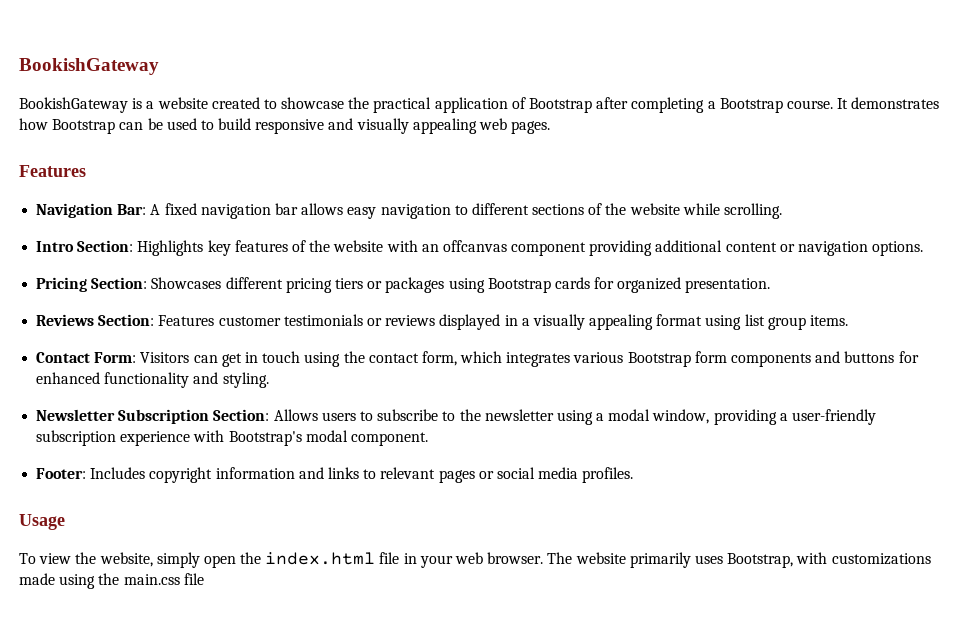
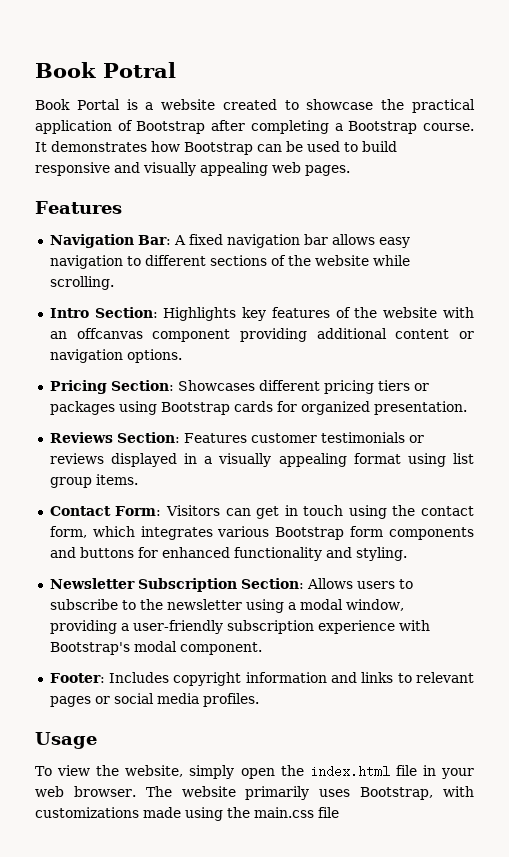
[19,58,159,75] [19,97,128,113] BookishGateway // BookishGateway -> [35,62,176,78] [35,99,120,110] Book Potral // Book Portal

